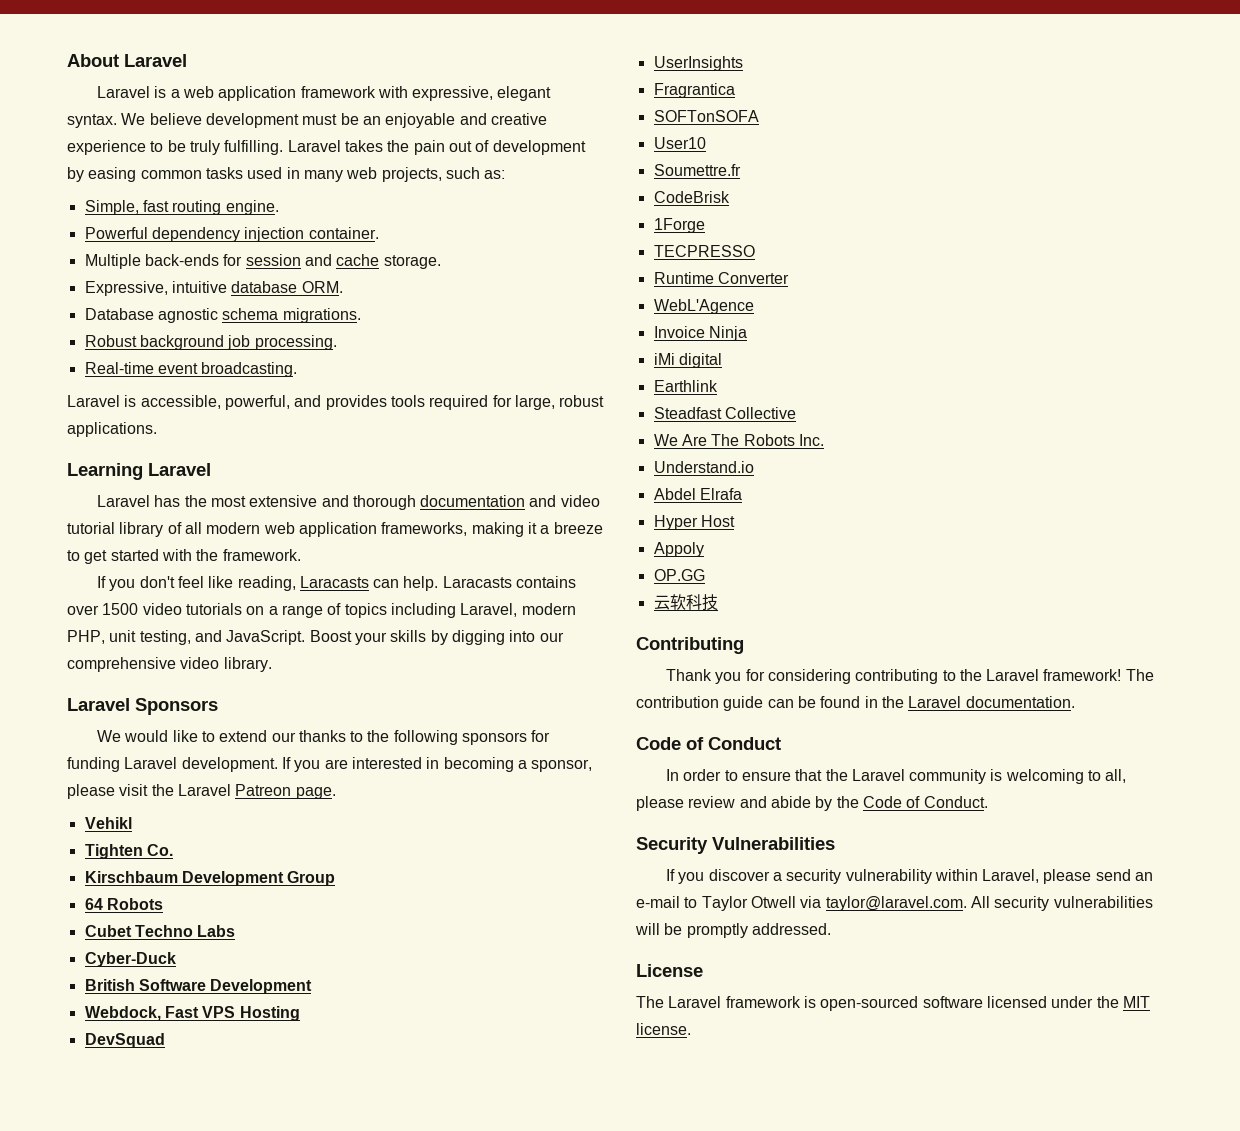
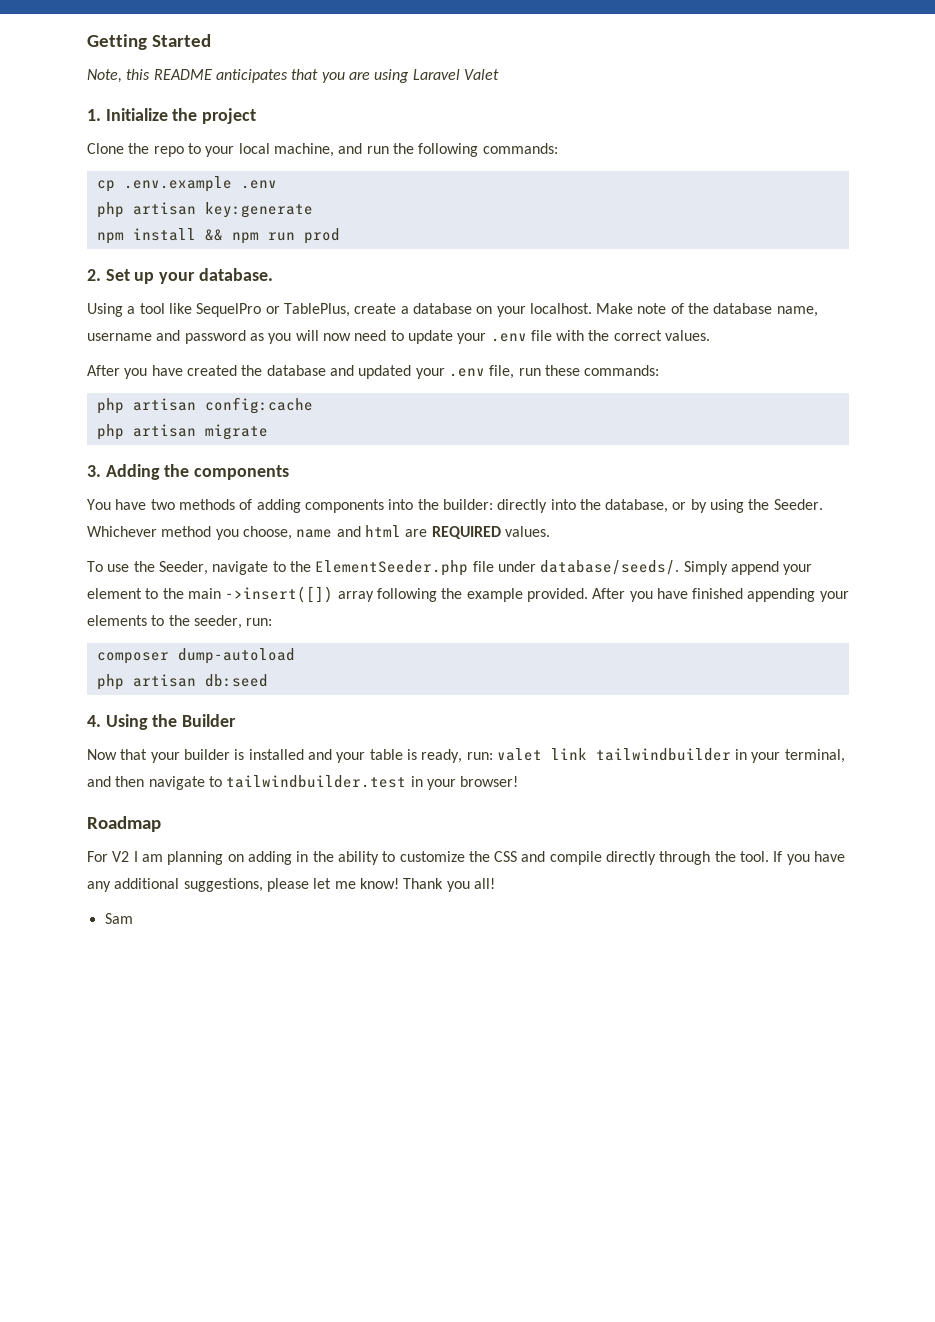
[67,54,187,67] [96,86,552,101] [67,113,547,128] [67,140,586,155] [67,167,506,182] [84,200,279,215] [84,227,379,242] [84,254,441,269] [84,281,343,296] [84,308,361,323] [84,335,337,350] [84,362,298,377] [67,395,605,410] [67,422,157,437] [67,463,211,480] [96,495,600,510] [67,522,603,537] [67,549,301,564] [96,576,577,591] [67,603,576,618] [67,630,564,645] [67,657,272,672] [67,698,218,715] [96,730,551,745] [67,757,593,772] [67,784,336,799] [84,817,132,829] [84,844,173,859] [84,871,336,886] [84,898,163,910] [84,925,236,937] [84,952,176,967] [84,979,313,994] [84,1006,300,1021] [84,1033,165,1048] [653,56,743,71] [653,83,735,98] [653,110,759,122] [653,137,706,149] [653,164,741,176] [653,191,730,203] [653,218,705,233] [653,245,755,257] [653,272,789,284] [653,299,754,314] [653,326,747,341] [653,353,722,368] [653,380,718,392] [653,407,796,419] [653,434,824,446] [653,461,754,473] [653,488,742,500] [653,515,735,530] [653,542,704,557] [653,569,705,581] [653,594,718,611] [636,637,744,654] [665,669,1154,684] [636,696,1075,711] [636,737,781,750] [665,769,1127,784] [636,796,988,811] [636,837,835,854] [665,869,1154,884] [636,896,1153,911] [635,923,831,938] [636,964,703,977] [636,996,1150,1011] [636,1023,691,1035] About Laravel // Laravel is a web application framework with expressive, elegant syntax. We believe development must be an enjoyable and creative experience to be truly fulfilling. Laravel takes the pain out of development by easing common tasks used in many web projects, such as: // Simple, fast routing engine. // Powerful dependency injection container. // Multiple back-ends for session and cache storage. // Expressive, intuitive database ORM. // Database agnostic schema migrations. // Robust background job processing. // Real-time event broadcasting. // Laravel is accessible, powerful, and provides tools required for large, robust applications. // Learning Laravel // Laravel has the most extensive and thorough documentation and video tutorial library of all modern web application frameworks, making it a breeze to get started with the framework. // If you don't feel like reading, Laracasts can help. Laracasts contains over 1500 video tutorials on a range of topics including Laravel, modern PHP, unit testing, and JavaScript. Boost your skills by digging into our comprehensive video library. // Laravel Sponsors // We would like to extend our thanks to the following sponsors for funding Laravel development. If you are interested in becoming a sponsor, please visit the Laravel Patreon page. // Vehikl // Tighten Co. // Kirschbaum Development Group // 64 Robots // Cubet Techno Labs // Cyber-Duck // British Software Development // Webdock, Fast VPS Hosting // DevSquad // UserInsights // Fragrantica // SOFTonSOFA // User10 // Soumettre.fr // CodeBrisk // 1Forge // TECPRESSO // Runtime Converter // WebL'Agence // Invoice Ninja // iMi digital // Earthlink // Steadfast Collective // We Are The Robots Inc. // Understand.io // Abdel Elrafa // Hyper Host // Appoly // OP.GG // 云软科技 // Contributing // Thank you for considering contributing to the Laravel framework! The contribution guide can be found in the Laravel documentation. // Code of Conduct // In order to ensure that the Laravel community is welcoming to all, please review and abide by the Code of Conduct. // Security Vulnerabilities // If you discover a security vulnerability within Laravel, please send an e-mail to Taylor Otwell via taylor@laravel.com. All security vulnerabilities will be promptly addressed. // License // The Laravel framework is open-sourced software licensed under the MIT license. -> [87,34,211,50] [87,69,499,83] [87,108,257,124] [87,143,558,157] [96,176,277,192] [96,202,313,218] [96,228,340,244] [87,268,273,284] [87,303,818,317] [87,330,711,344] [87,365,660,379] [96,397,313,414] [96,424,268,440] [87,464,290,480] [87,499,823,513] [87,525,550,540] [87,560,813,576] [87,586,849,603] [87,615,273,629] [96,648,295,664] [96,674,268,690] [87,714,237,730] [87,748,845,763] [87,775,519,790] [87,816,161,832] [87,851,846,865] [87,878,495,892] [104,913,133,924] Getting Started // Note, this README anticipates that you are using Laravel Valet // 1. Initialize the project // Clone the repo to your local machine, and run the following commands: // cp .env.example .env // php artisan key:generate // npm install && npm run prod // 2. Set up your database. // Using a tool like SequelPro or TablePlus, create a database on your localhost. Make note of the database name, username and password as you will now need to update your .env file with the correct values. // After you have created the database and updated your .env file, run these commands: // php artisan config:cache // php artisan migrate // 3. Adding the components // You have two methods of adding components into the builder: directly into the database, or by using the Seeder. Whichever method you choose, name and html are REQUIRED values. // To use the Seeder, navigate to the ElementSeeder.php file under database/seeds/. Simply append your element to the main ->insert([]) array following the example provided. After you have finished appending your elements to the seeder, run: // composer dump-autoload // php artisan db:seed // 4. Using the Builder // Now that your builder is installed and your table is ready, run: valet link tailwindbuilder in your terminal, and then navigate to tailwindbuilder.test in your browser! // Roadmap // For V2 I am planning on adding in the ability to customize the CSS and compile directly through the tool. If you have any additional suggestions, please let me know! Thank you all! // Sam

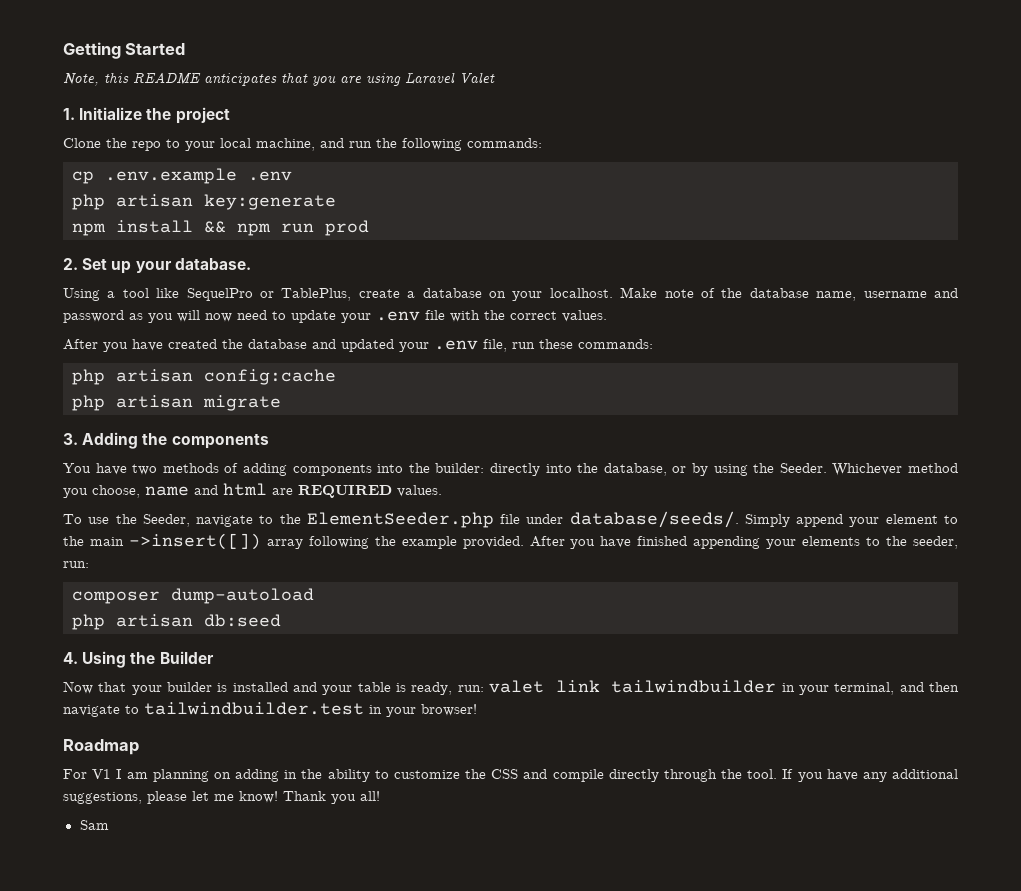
[112,851,130,862] V2 -> [92,769,112,779] V1

